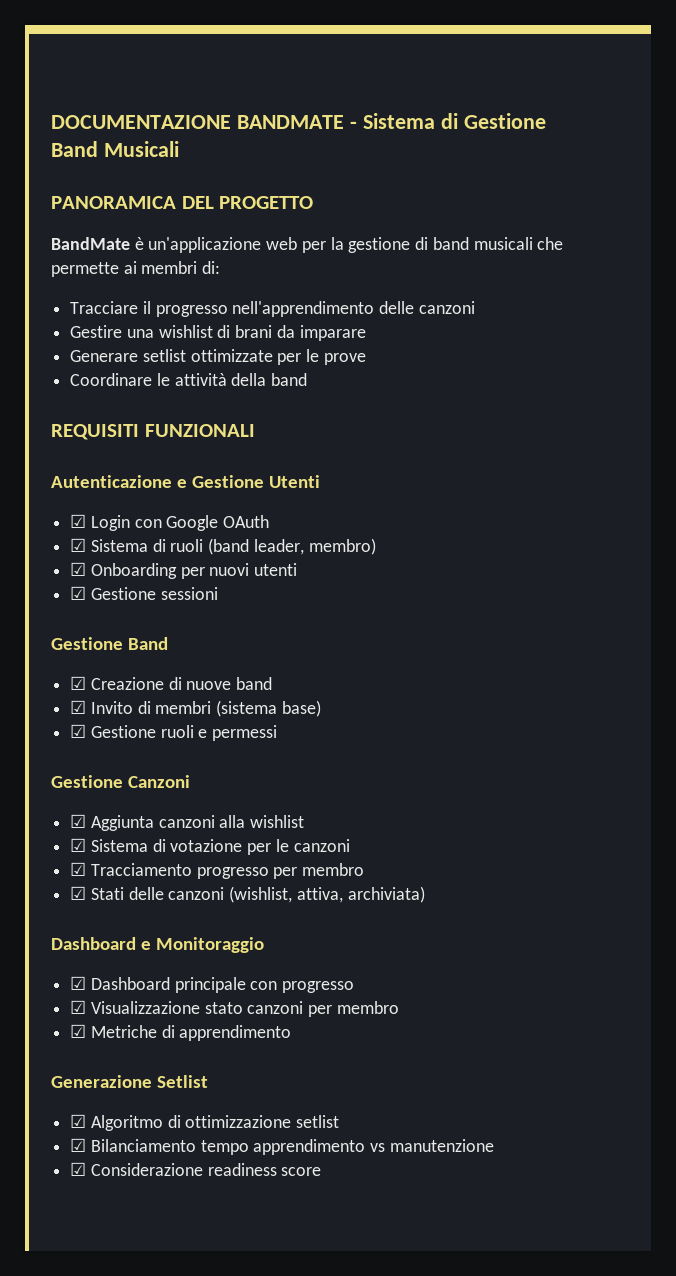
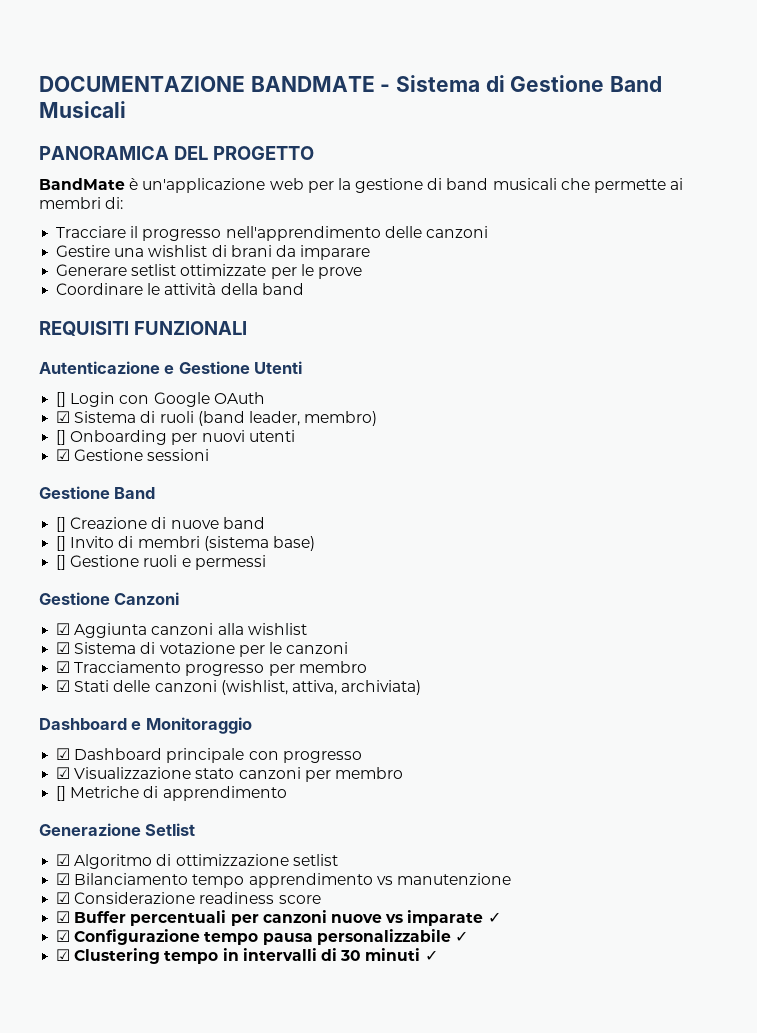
[70,514,87,528] ☑ -> [56,392,67,407] []
[70,562,87,576] ☑ -> [56,430,67,445] []
[70,676,87,690] ☑ -> [56,517,67,532] []
[70,700,87,714] ☑ -> [56,536,67,551] []
[70,724,87,738] ☑ -> [56,555,67,570] []
[70,1024,87,1038] ☑ -> [56,786,67,801] []
(322, 1171) none -> [56,910,501,926] [56,929,468,945] [56,948,438,964] // ☑ Buffer percentuali per canzoni nuove vs imparate ✓ // ☑ Configurazione tempo pausa personalizzabile ✓ // ☑ Clustering tempo in intervalli di 30 minuti ✓

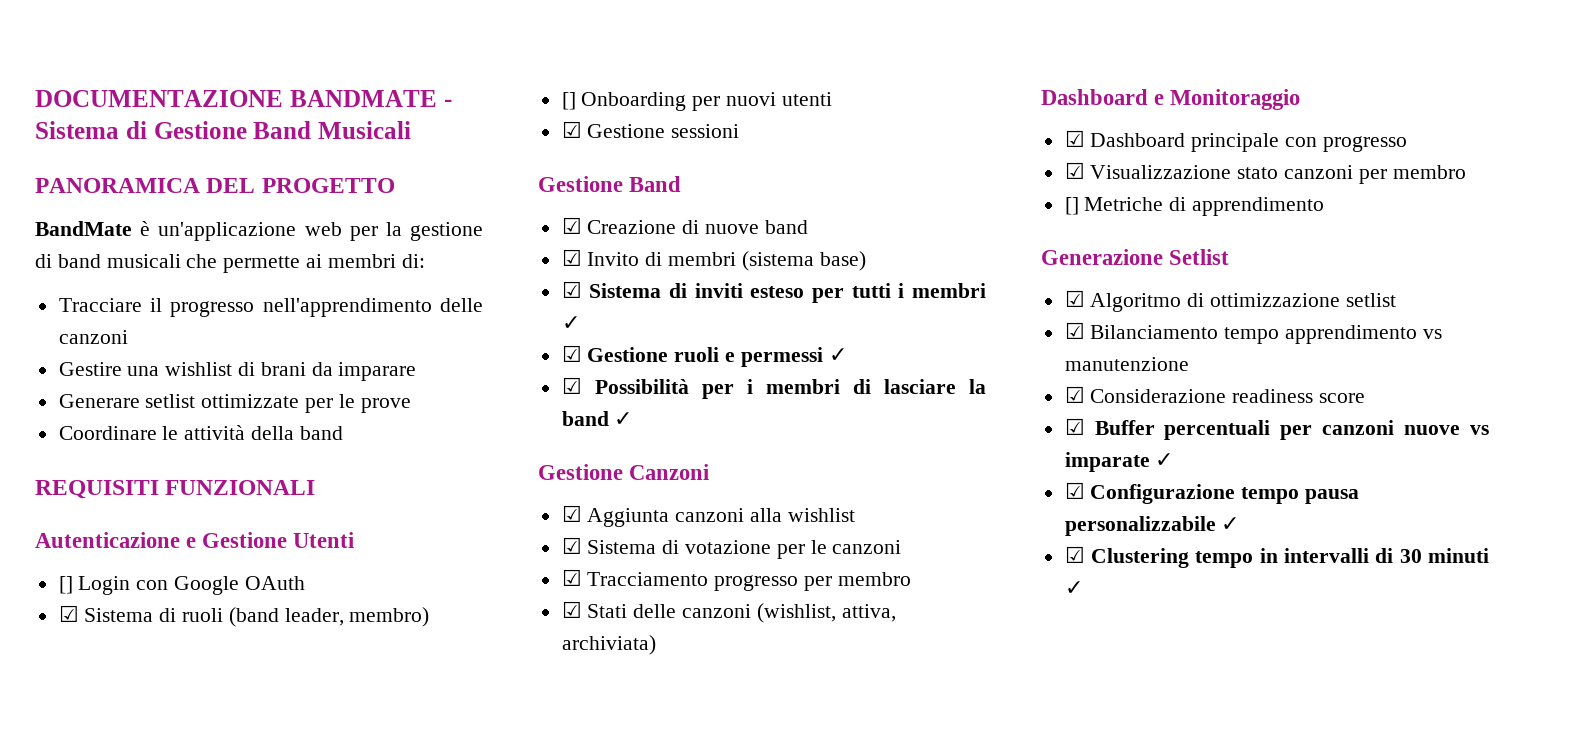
[56,517,67,532] [] -> [561,217,582,234] ☑
[56,536,67,551] [] -> [561,249,582,266] ☑
[56,555,266,570] [] Gestione ruoli e permessi -> [561,281,986,303] [561,316,580,330] [561,345,847,367] [561,377,986,399] [561,411,633,426] ☑ Sistema di inviti esteso per tutti i membri ✓ // ☑ Gestione ruoli e permessi ✓ // ☑ Possibilità per i membri di lasciare la band ✓

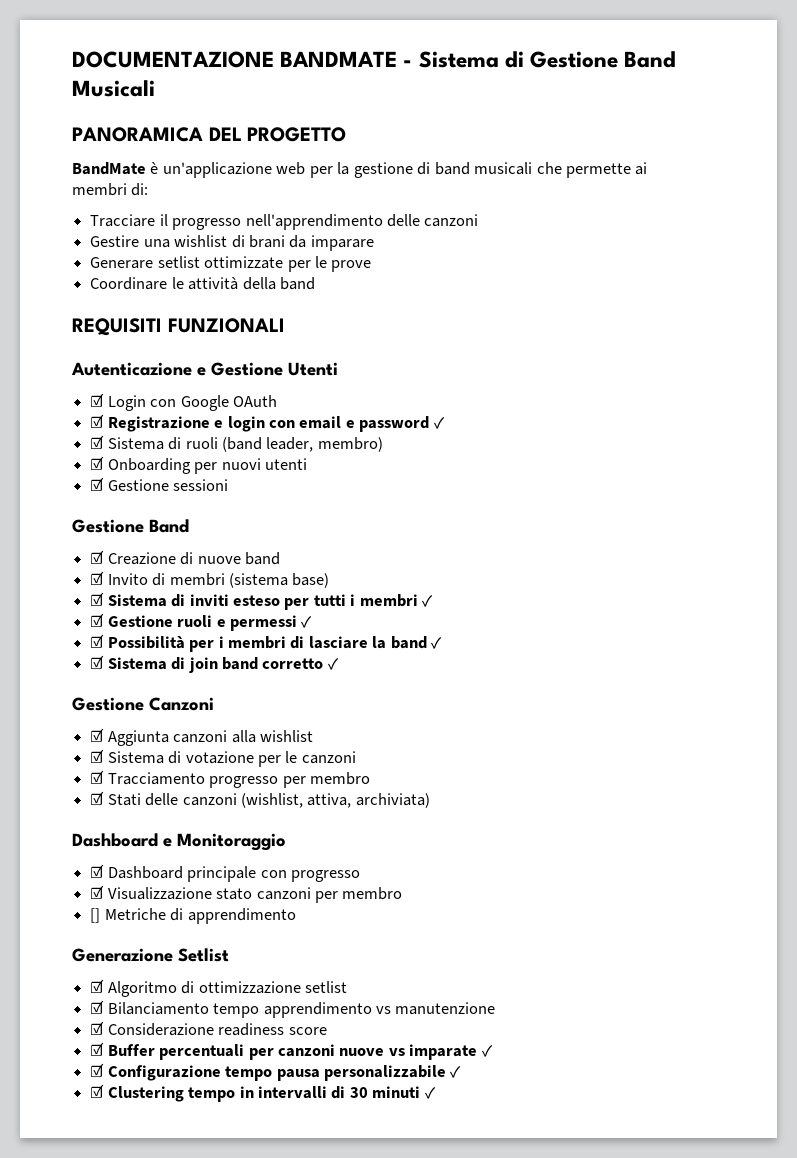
[58,576,73,594] [] -> [90,393,105,407] ☑
(305, 583) none -> [90,414,445,432] // ☑ Registrazione e login con email e password ✓
[561,92,576,110] [] -> [90,456,105,470] ☑
(633, 419) none -> [90,655,339,673] // ☑ Sistema di join band corretto ✓

